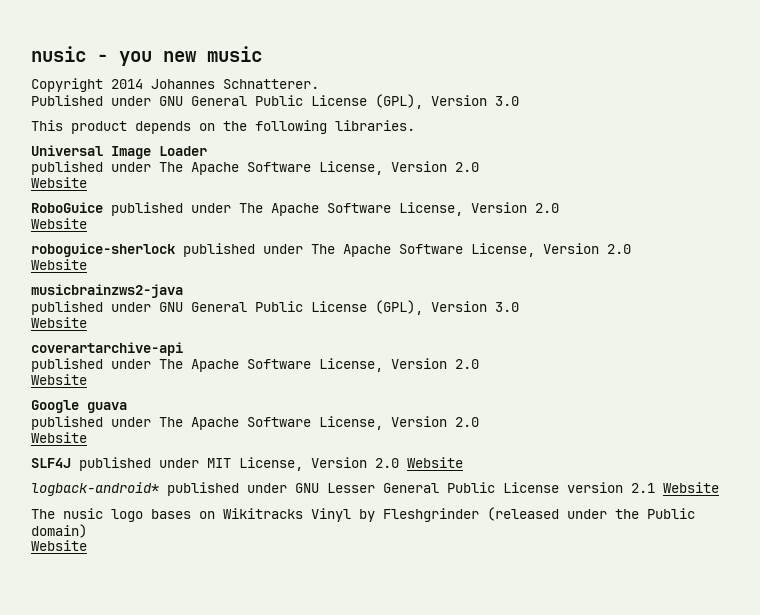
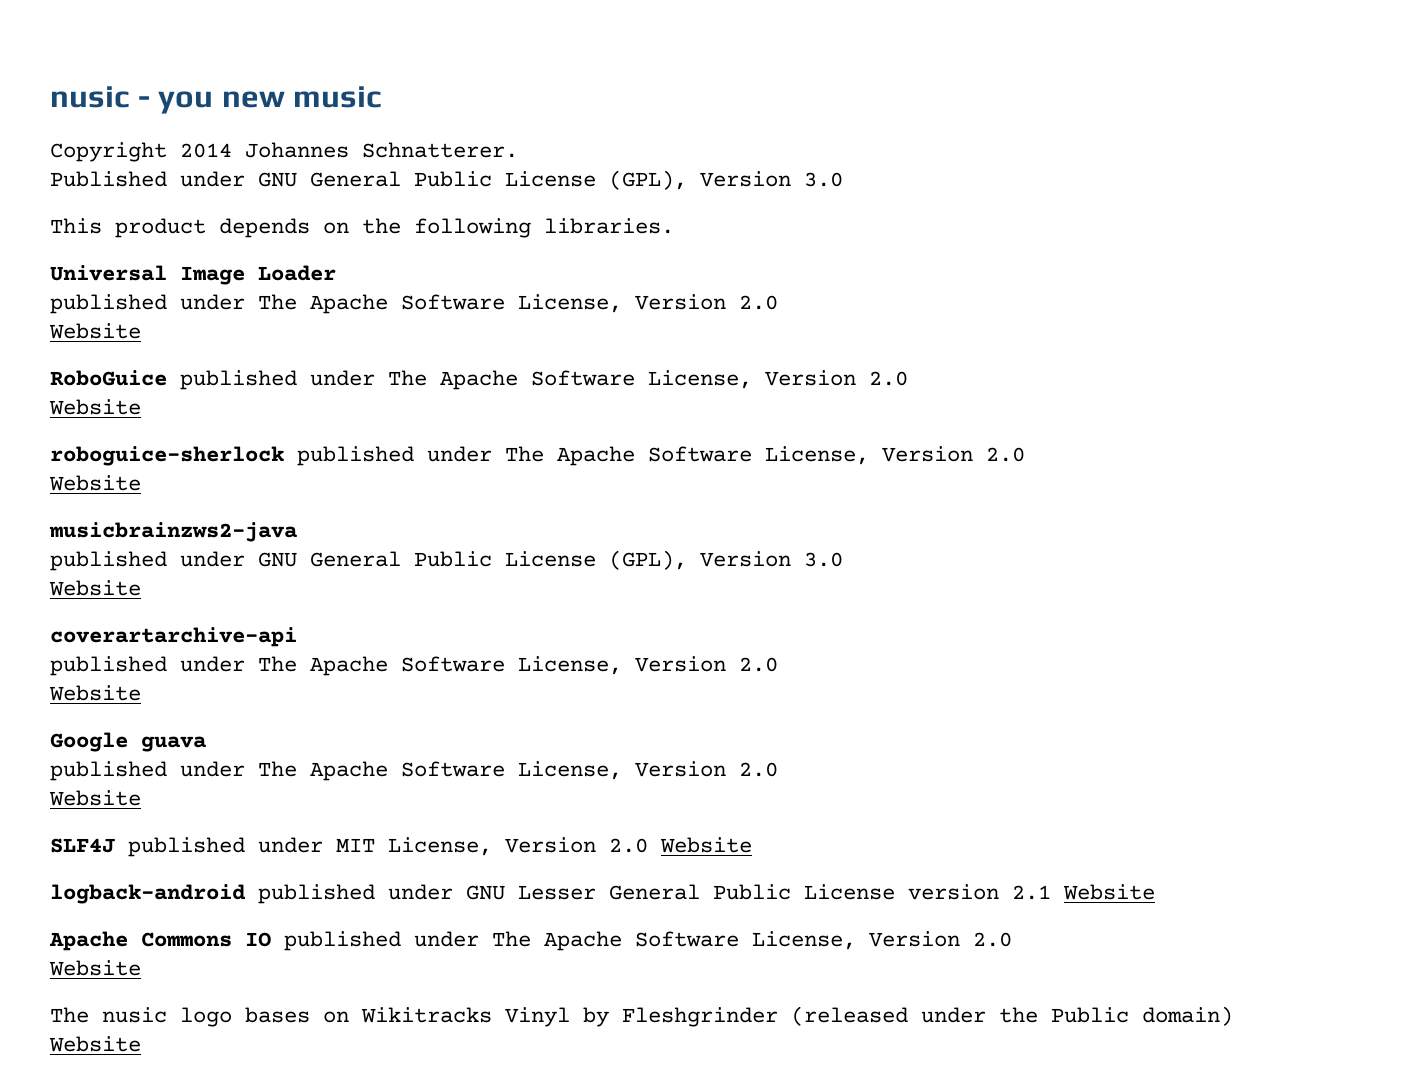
[31,482,159,496] logback-android* -> [50,884,246,904] logback-android
(719, 487) none -> [49,931,1012,951] [49,960,141,976] // Apache Commons IO published under The Apache Software License, Version 2.0 // Website

